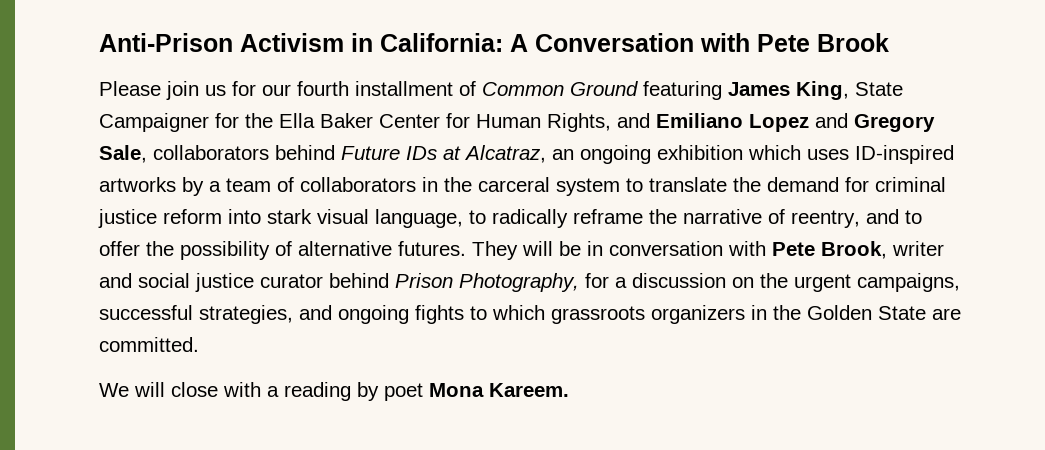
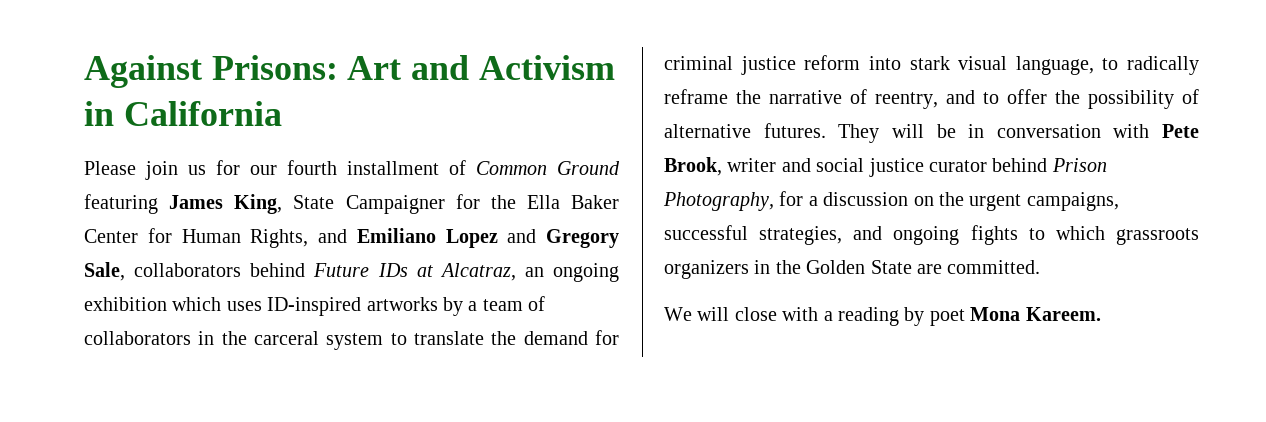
[99,33,889,52] Anti-Prison Activism in California: A Conversation with Pete Brook -> [84,55,615,88] [84,101,282,126] Against Prisons: Art and Activism in California

